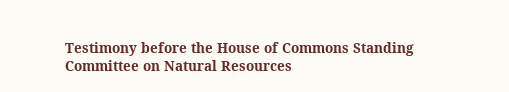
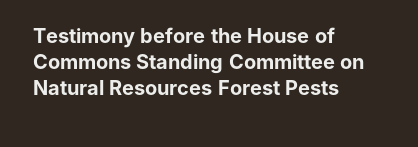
(292, 66) none -> [217,80,340,95] Forest Pests

